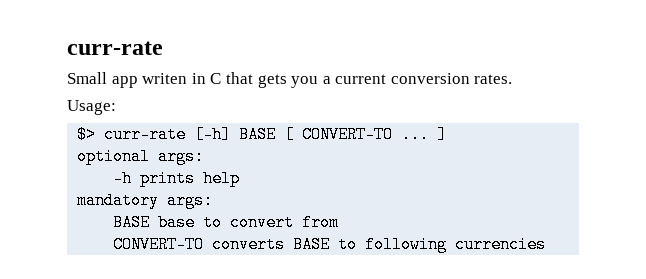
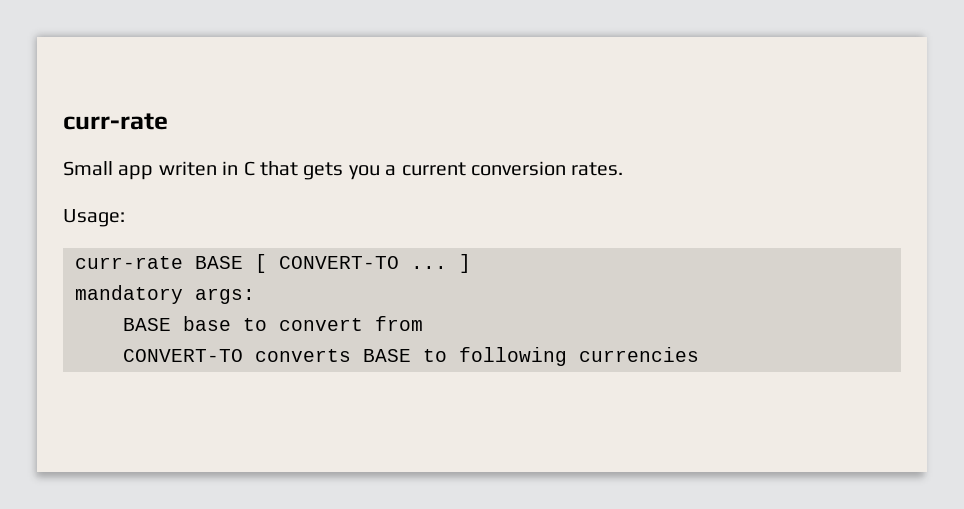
[77,126,232,143] $> curr-rate [-h] -> [75,256,183,269] curr-rate
[77,148,205,165] [113,170,241,187] // optional args: // -h prints help -> (471, 263) none

